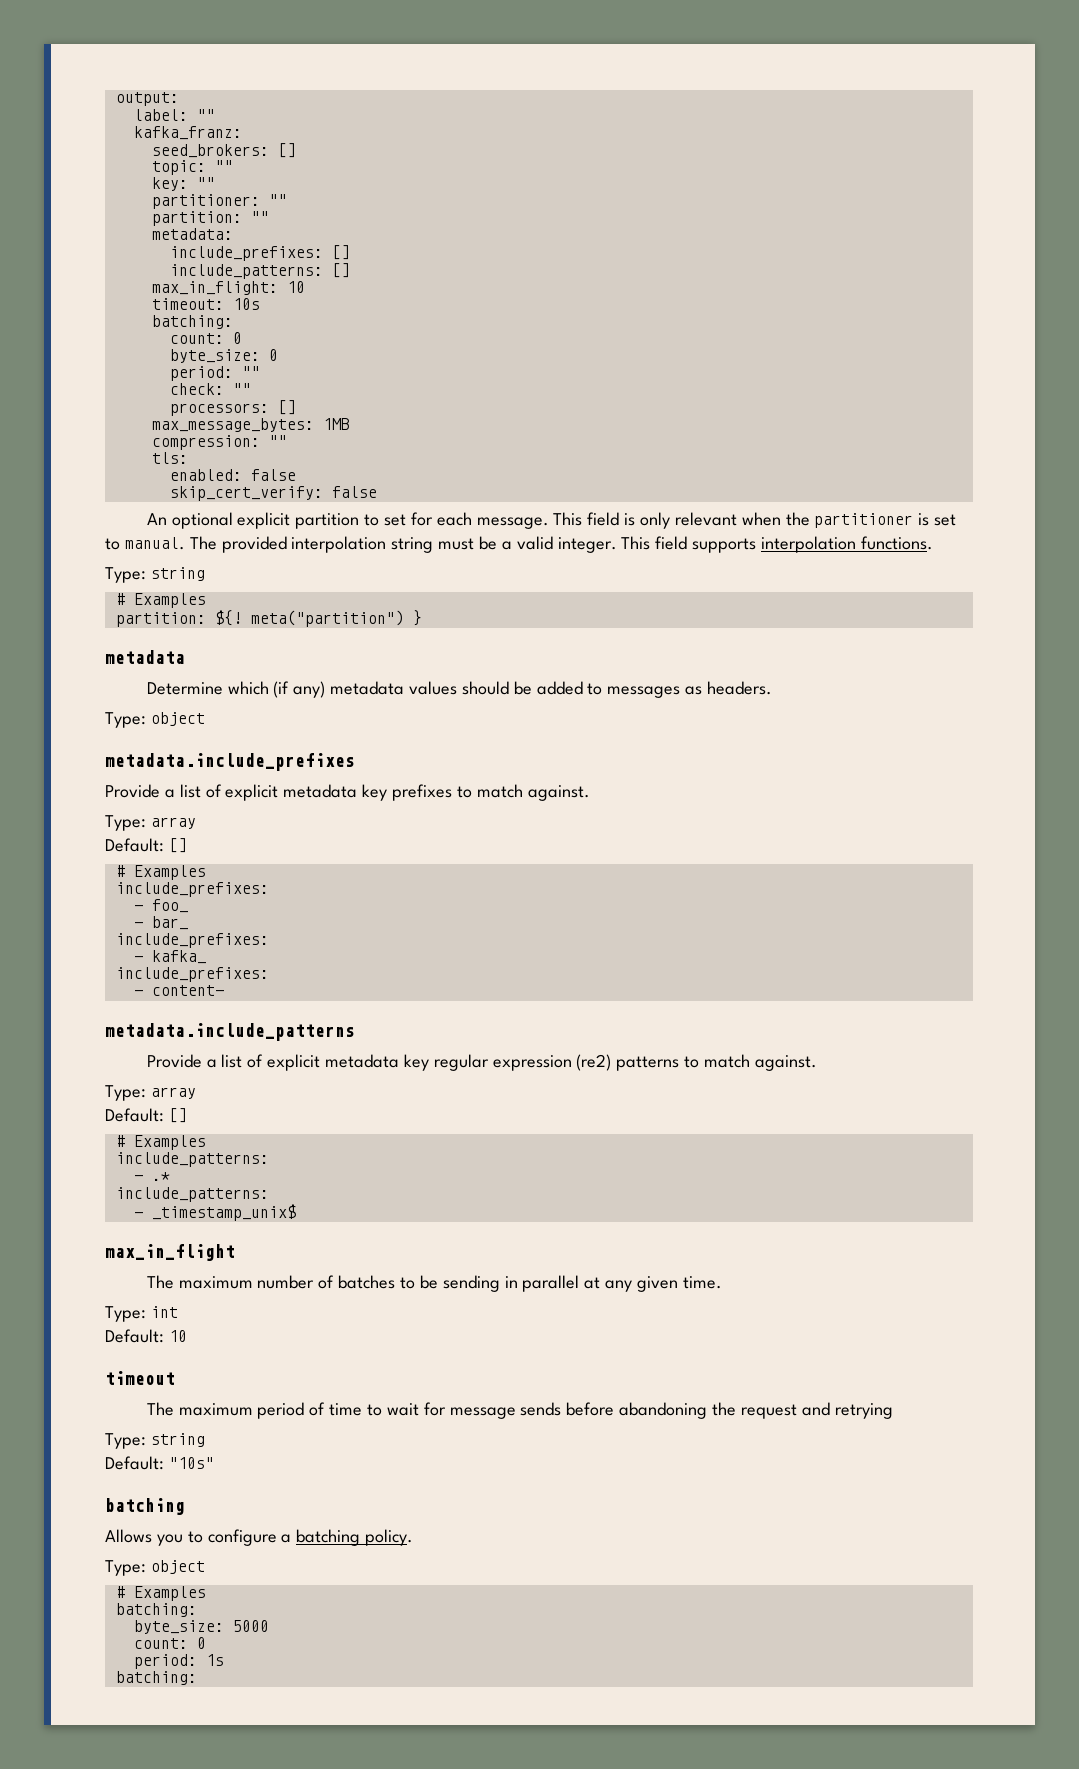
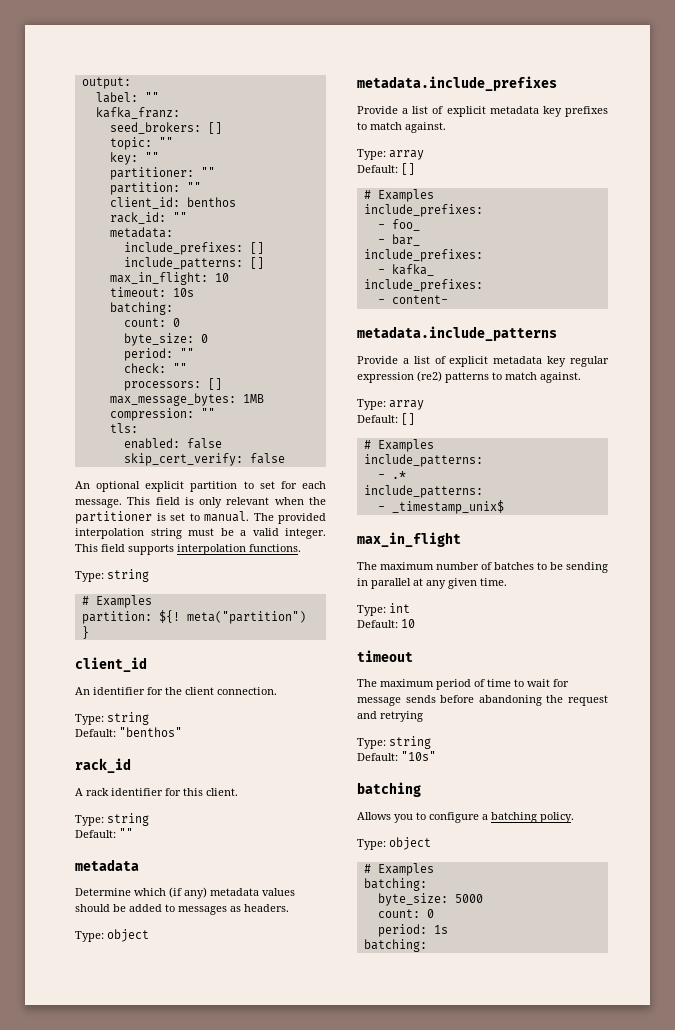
(269, 217) none -> [109,197,236,209] [109,212,187,224] // client_id: benthos // rack_id: ""
(422, 618) none -> [75,657,147,672] [75,687,277,695] [75,712,149,725] [75,727,182,737] [75,758,131,773] [75,788,238,796] [75,813,149,826] [75,828,133,838] // client_id // An identifier for the client connection. // Type: string // Default: "benthos" // rack_id // A rack identifier for this client. // Type: string // Default: ""

